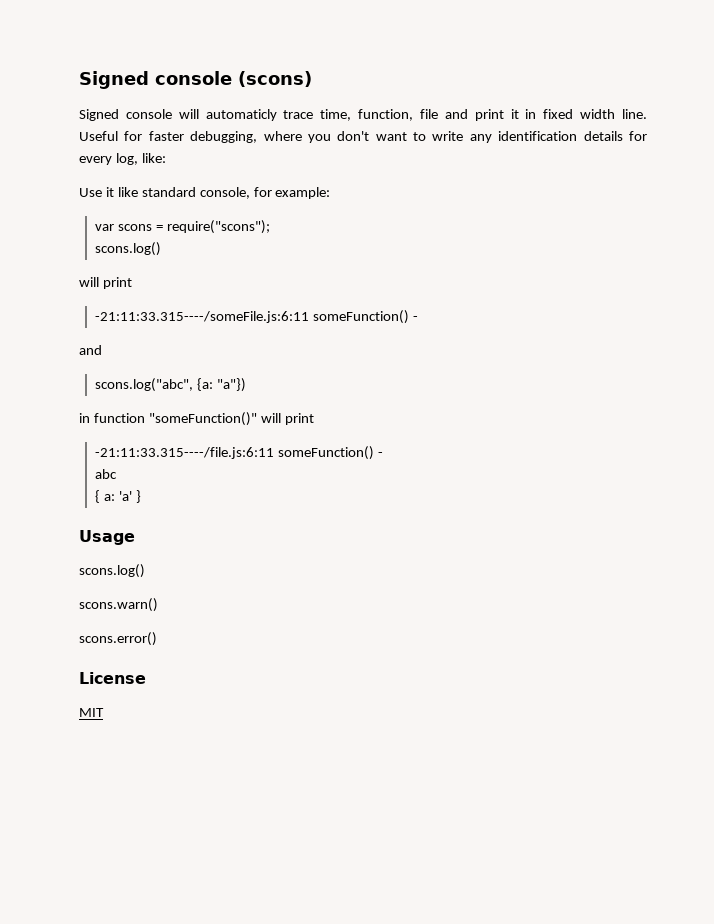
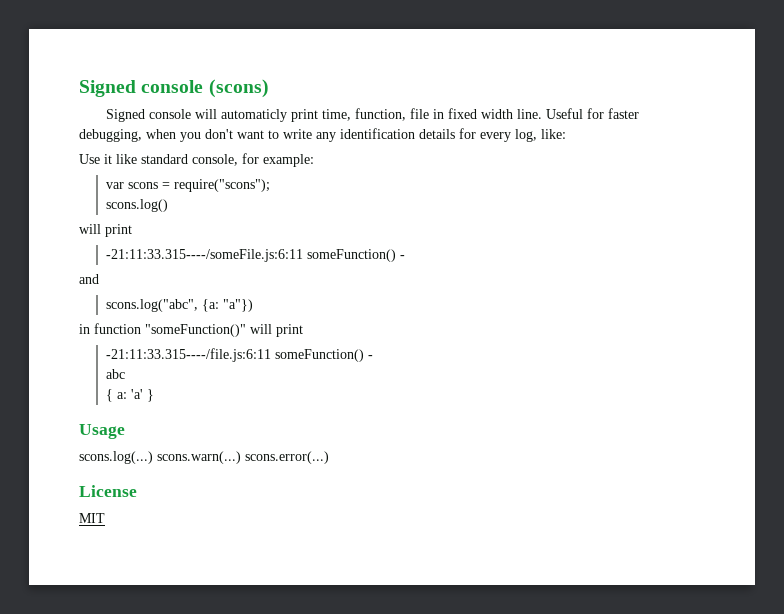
[283,110,314,119] trace -> [290,109,318,122] print
[444,109,519,121] and print it -> (429, 113) none
[263,131,302,141] where -> [146,129,176,139] when
[79,564,145,578] [79,598,158,612] [79,632,157,646] scons.log() // scons.warn() // scons.error() -> [79,451,329,464] scons.log(...) scons.warn(...) scons.error(...)

